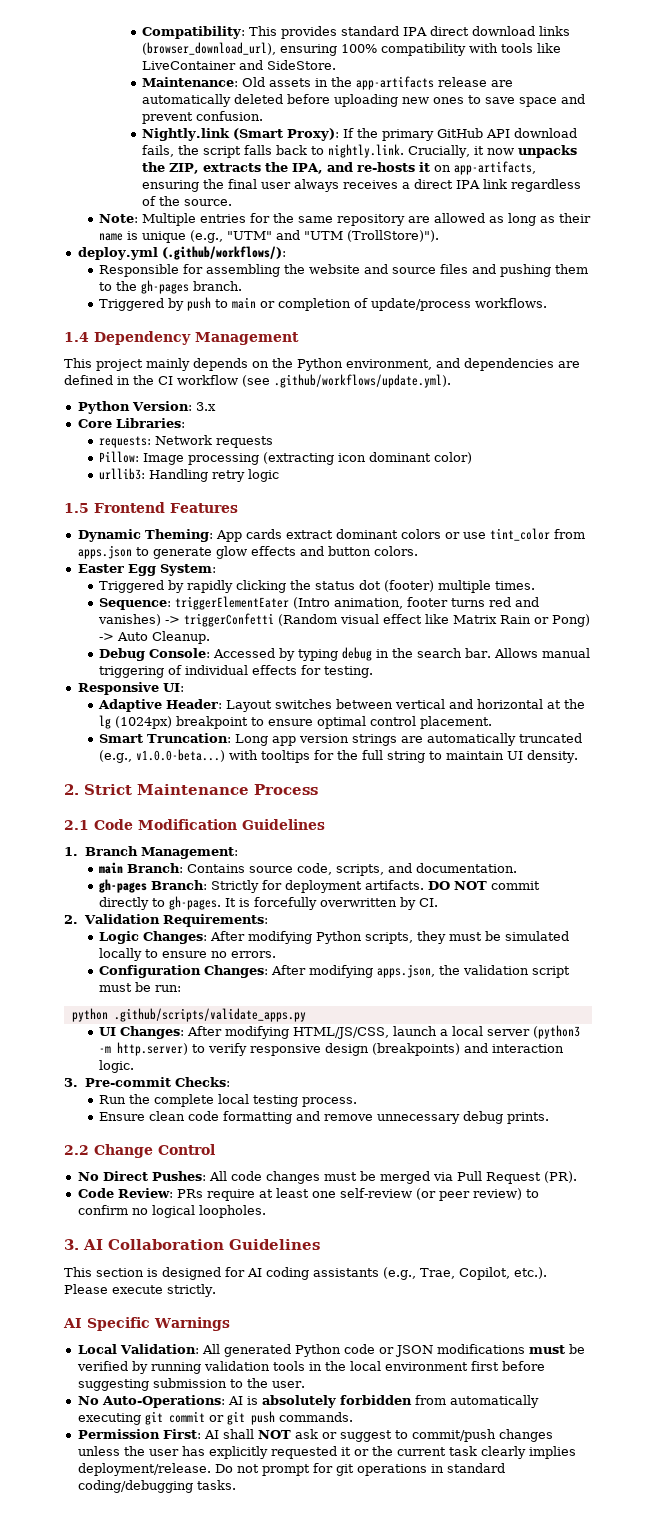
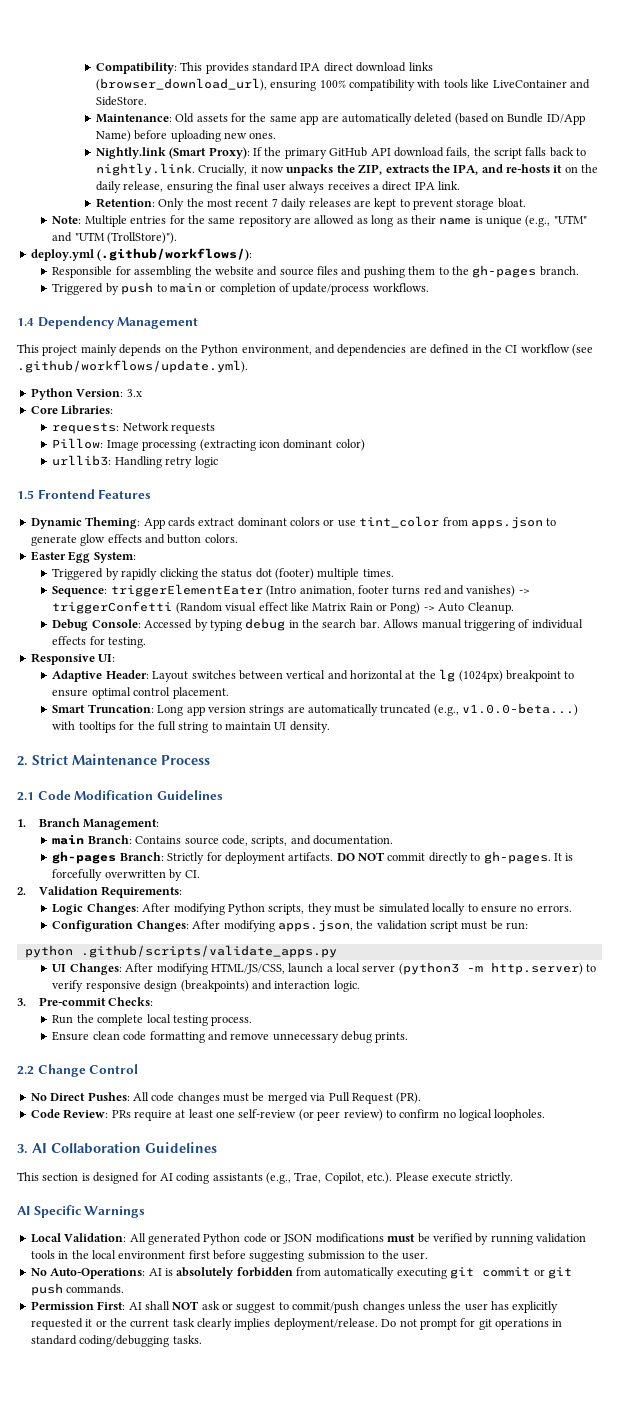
[314,76,513,90] [141,94,585,107] [141,111,263,124] in the app-artifacts release are automatically deleted before uploading new ones to save space and prevent confusion. -> [231,113,585,125] [95,130,277,142] for the same app are automatically deleted (based on Bundle ID/App Name) before uploading new ones.
[453,161,536,175] app-artifacts, -> [581,164,599,173] [95,181,164,193] the daily release,
[482,179,581,192] [141,196,232,206] link regardless of the source. -> [438,181,461,190] [95,198,526,210] link. // Retention: Only the most recent 7 daily releases are kept to prevent storage bloat.

